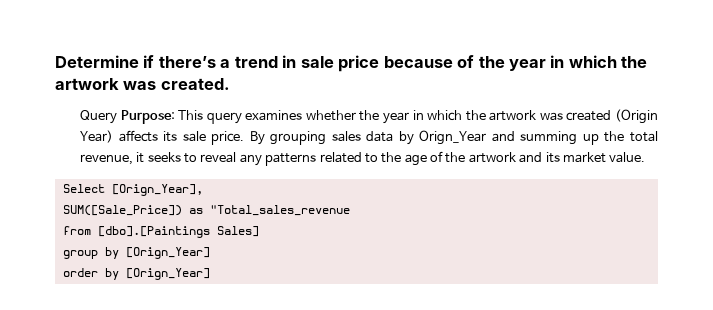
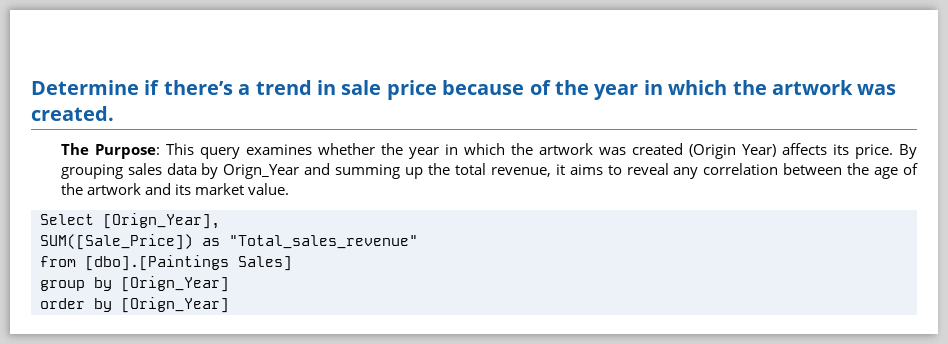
[79,110,117,124] Query -> [60,143,89,155] The
[182,131,206,142] sale -> (849, 149) none
[147,152,181,162] seeks -> [569,164,603,175] aims
[265,152,378,166] patterns related to -> [703,163,843,175] correlation between
[209,205,350,216] "Total_sales_revenue -> [229,235,418,249] "Total_sales_revenue"

